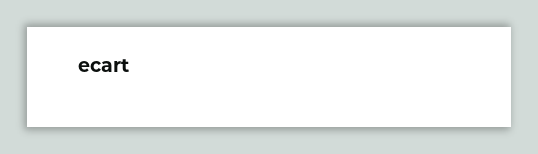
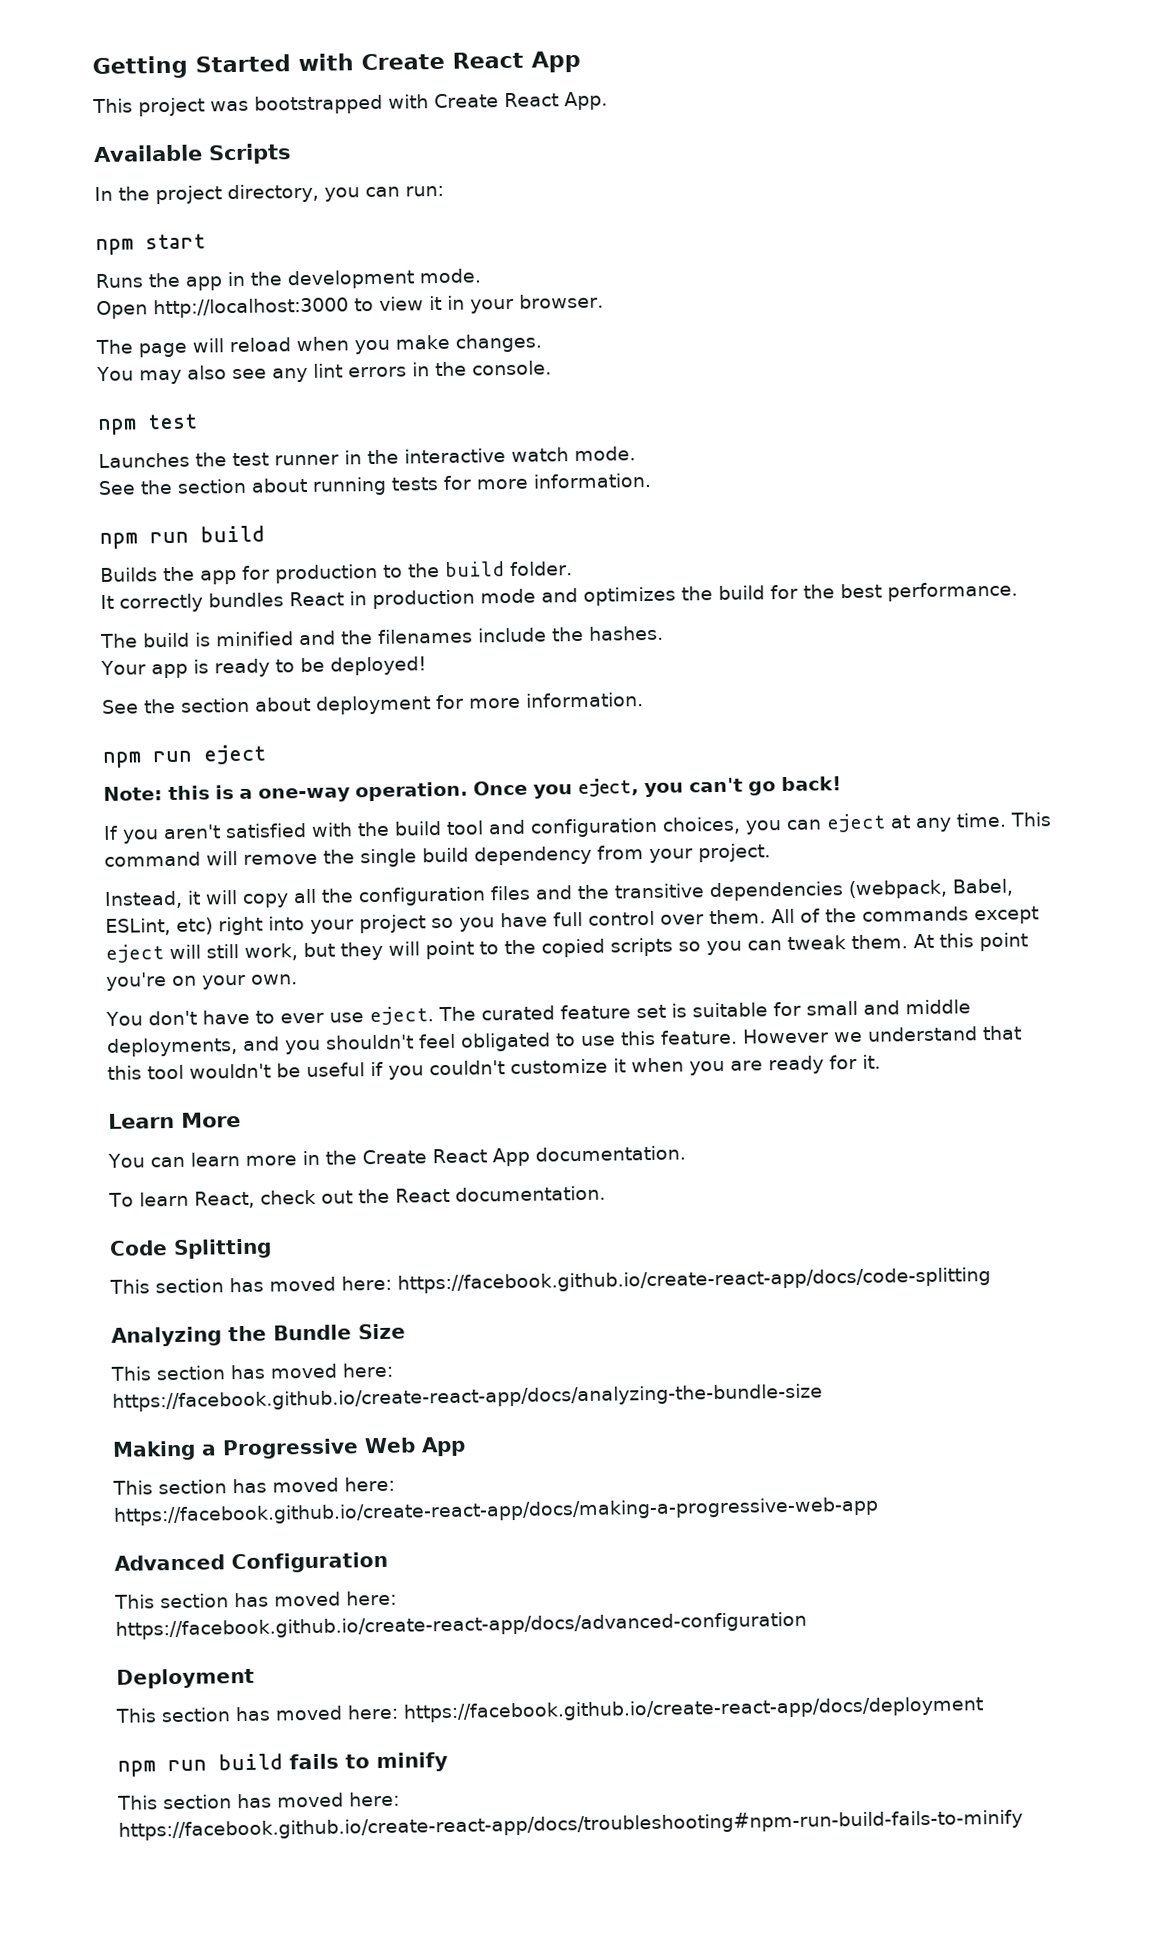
[78,59,129,72] ecart -> [92,50,581,80] [92,91,608,117] [93,143,292,165] [94,183,444,205] [95,233,206,256] [95,268,481,291] [96,293,604,320] [95,333,542,358] [96,360,552,385] [97,413,198,436] [98,446,636,469] [98,472,651,496] [99,525,265,550] [100,561,573,585] [100,581,1018,613] [100,625,664,649] [100,656,427,679] [102,692,644,715] [102,744,266,768] [103,776,842,803] [103,812,1051,844] [104,843,771,868] [104,878,1013,909] [105,906,1039,936] [105,932,1028,963] [106,972,298,991] [105,999,971,1026] [106,1025,1022,1057] [107,1054,881,1080] [108,1112,241,1129] [107,1145,686,1168] [108,1185,606,1209] [109,1238,272,1259] [109,1267,991,1294] [111,1323,406,1347] [110,1362,393,1381] [112,1383,823,1412] [112,1436,466,1461] [112,1476,395,1495] [113,1496,879,1526] [114,1551,388,1574] [114,1590,397,1609] [115,1611,807,1640] [116,1667,255,1689] [115,1696,983,1723] [117,1752,448,1777] [117,1791,400,1810] [118,1808,1023,1841] Getting Started with Create React App // This project was bootstrapped with Create React App. // Available Scripts // In the project directory, you can run: // npm start // Runs the app in the development mode. // Open http://localhost:3000 to view it in your browser. // The page will reload when you make changes. // You may also see any lint errors in the console. // npm test // Launches the test runner in the interactive watch mode. // See the section about running tests for more information. // npm run build // Builds the app for production to the build folder. // It correctly bundles React in production mode and optimizes the build for the best performance. // The build is minified and the filenames include the hashes. // Your app is ready to be deployed! // See the section about deployment for more information. // npm run eject // Note: this is a one-way operation. Once you eject, you can't go back! // If you aren't satisfied with the build tool and configuration choices, you can eject at any time. This command will remove the single build dependency from your project. // Instead, it will copy all the configuration files and the transitive dependencies (webpack, Babel, ESLint, etc) right into your project so you have full control over them. All of the commands except eject will still work, but they will point to the copied scripts so you can tweak them. At this point you're on your own. // You don't have to ever use eject. The curated feature set is suitable for small and middle deployments, and you shouldn't feel obligated to use this feature. However we understand that this tool wouldn't be useful if you couldn't customize it when you are ready for it. // Learn More // You can learn more in the Create React App documentation. // To learn React, check out the React documentation. // Code Splitting // This section has moved here: https://facebook.github.io/create-react-app/docs/code-splitting // Analyzing the Bundle Size // This section has moved here: https://facebook.github.io/create-react-app/docs/analyzing-the-bundle-size // Making a Progressive Web App // This section has moved here: https://facebook.github.io/create-react-app/docs/making-a-progressive-web-app // Advanced Configuration // This section has moved here: https://facebook.github.io/create-react-app/docs/advanced-configuration // Deployment // This section has moved here: https://facebook.github.io/create-react-app/docs/deployment // npm run build fails to minify // This section has moved here: https://facebook.github.io/create-react-app/docs/troubleshooting#npm-run-build-fails-to-minify

